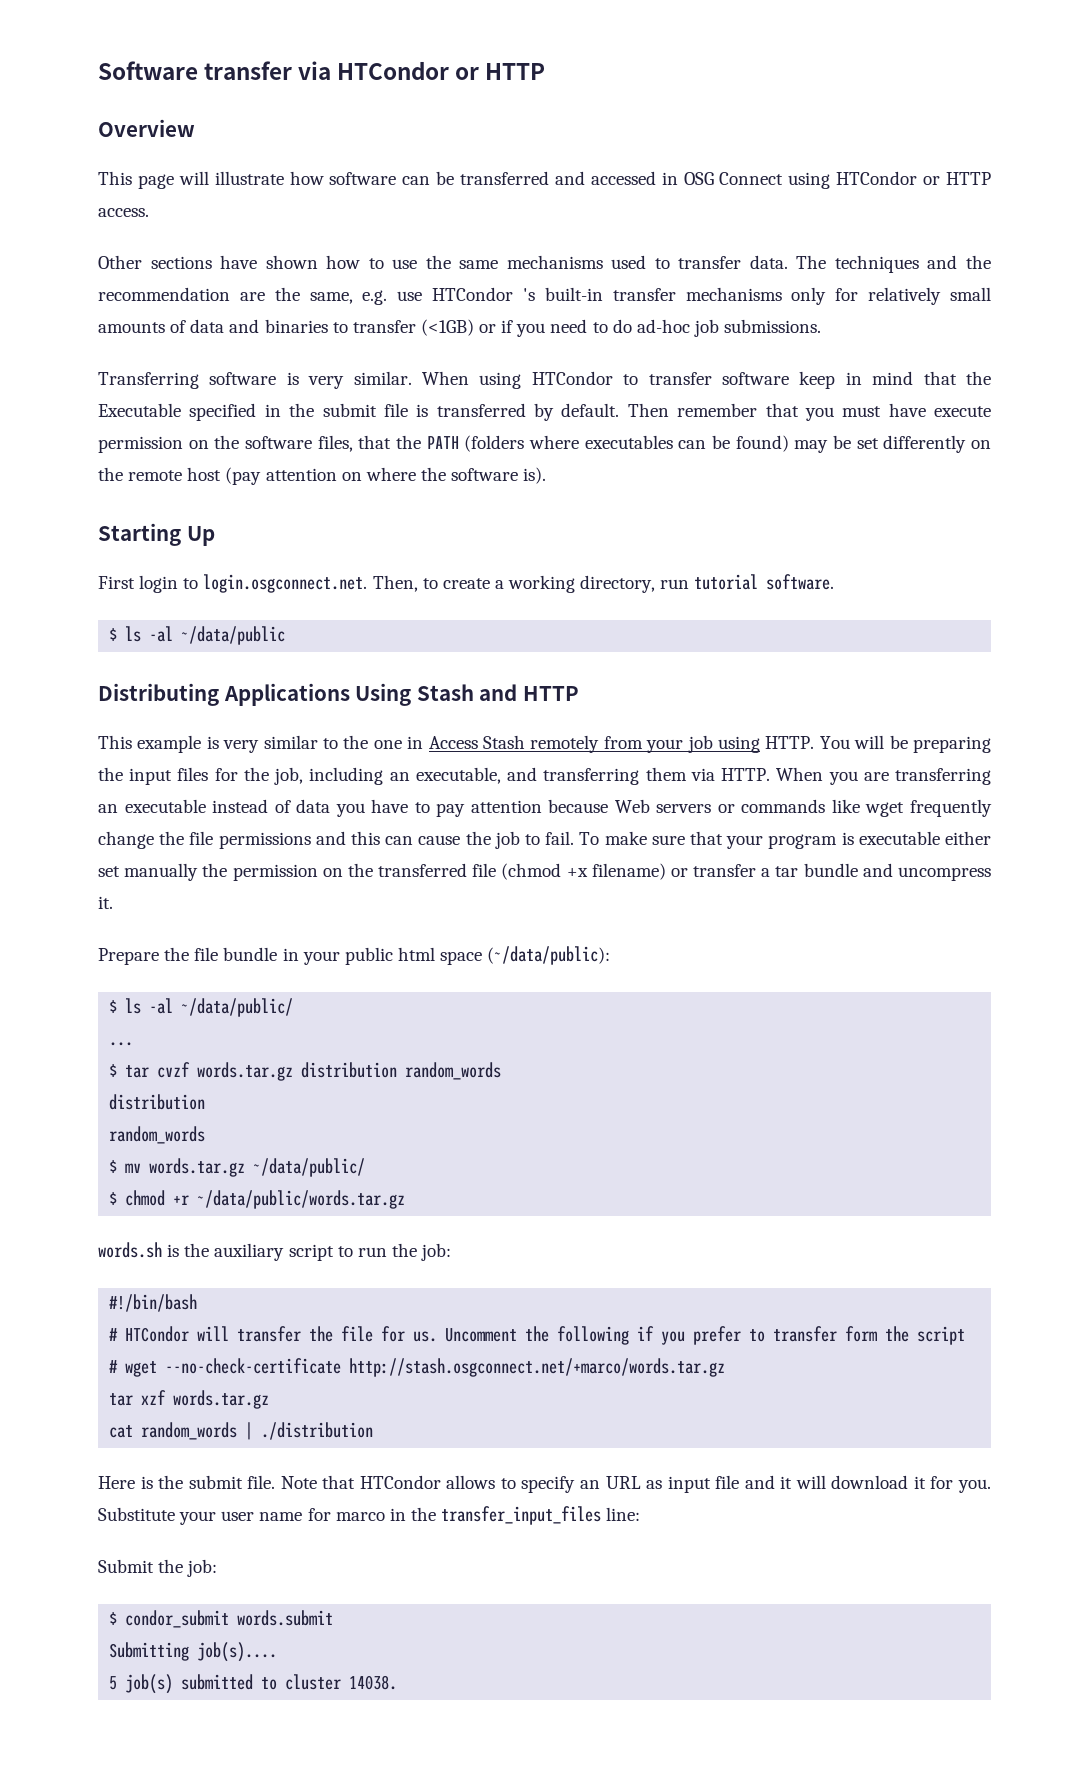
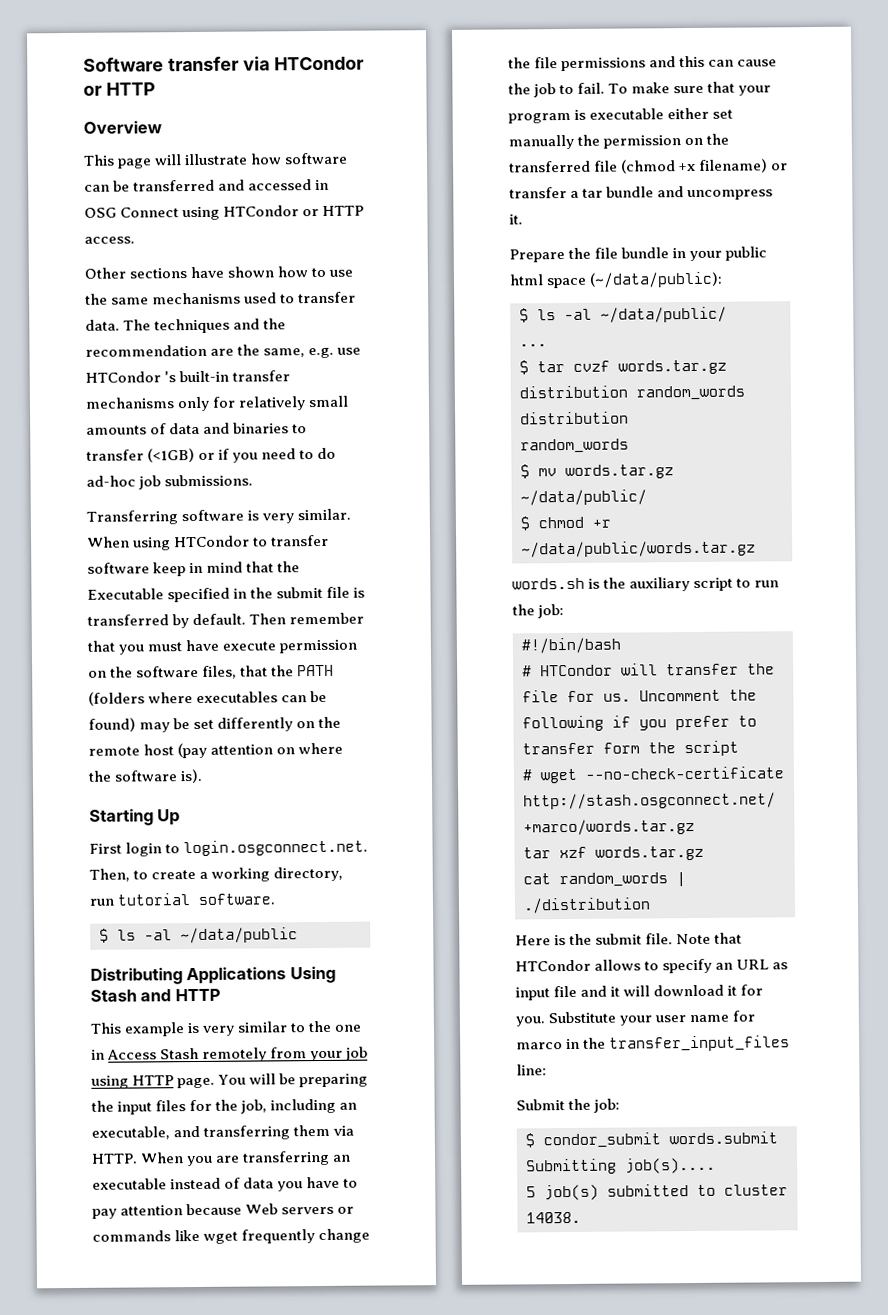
[765,736,815,749] HTTP. -> [132,1075,216,1089] HTTP page.

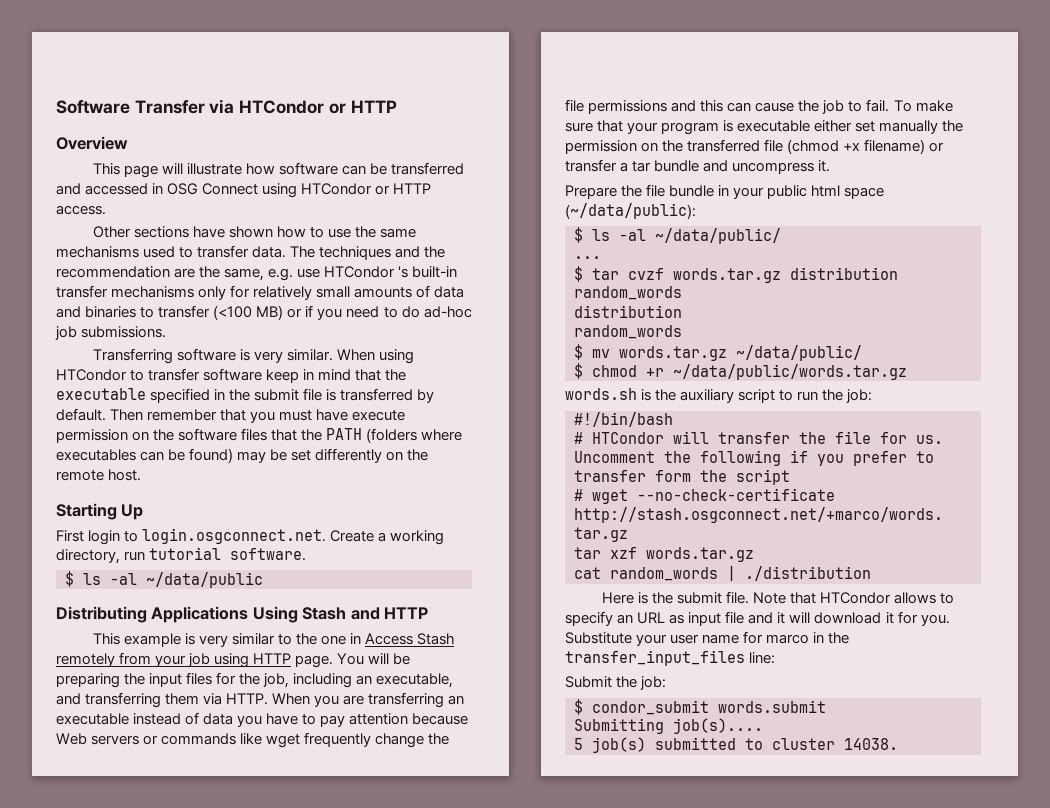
[167,56,239,72] transfer -> [134,100,205,114] Transfer
[147,447,196,463] (<1GB) -> [213,305,284,320] (<100 MB)
[87,588,164,600] Executable -> [56,388,146,400] executable
[202,665,238,679] files, -> [241,428,268,441] files
[143,742,344,759] [88,768,203,784] host (pay attention on where the software is). -> [108,469,142,481] host.
[89,868,197,882] Then, to create -> [330,530,375,542] Create

